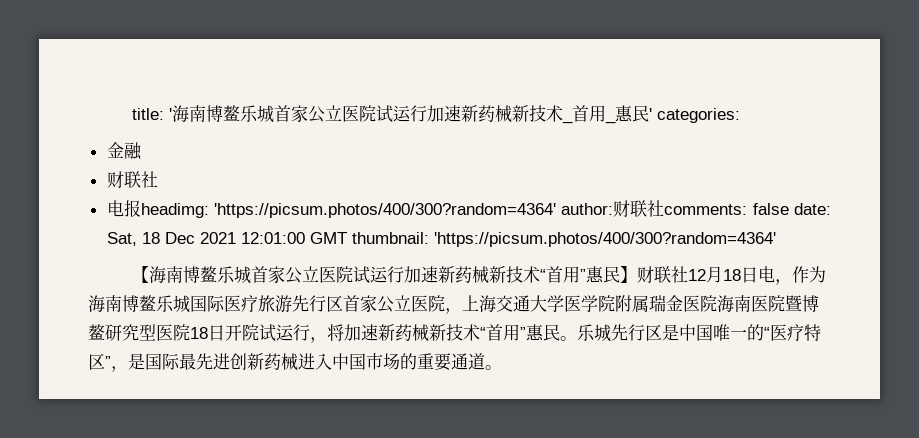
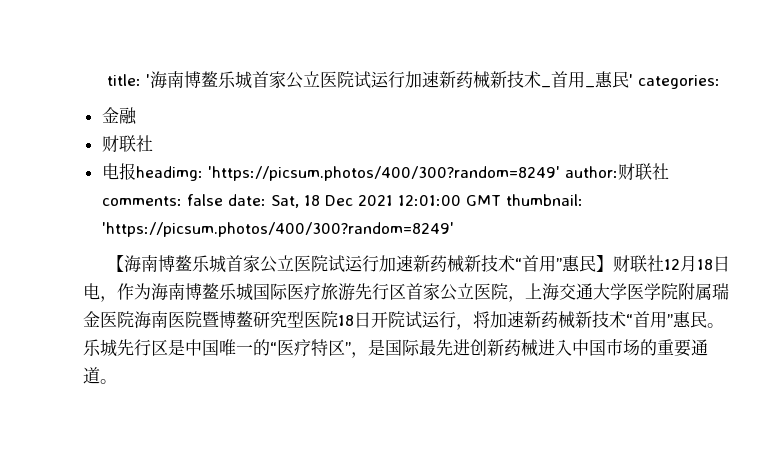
[214,203,557,218] 'https://picsum.photos/400/300?random=4364' -> [207,166,560,181] 'https://picsum.photos/400/300?random=8249'
[433,232,776,247] 'https://picsum.photos/400/300?random=4364' -> [101,222,454,237] 'https://picsum.photos/400/300?random=8249'

